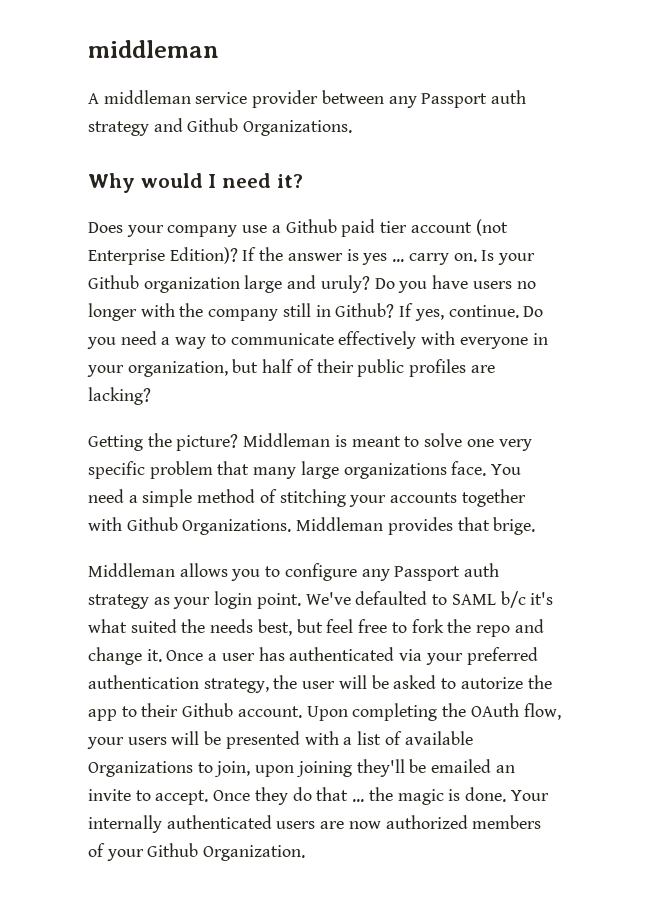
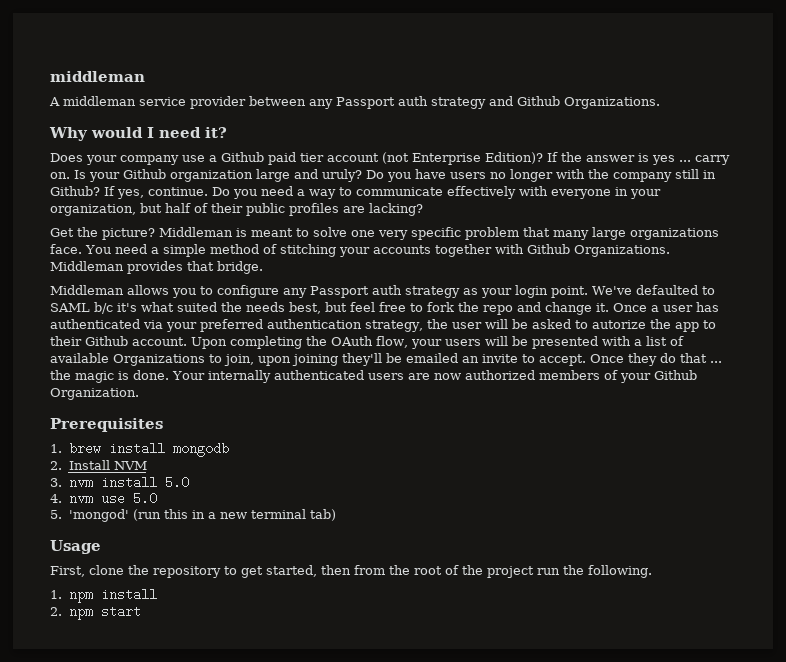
[88,435,143,451] Getting -> [50,228,74,237] Get
[493,517,536,535] brige. -> [217,261,263,274] bridge.
(306, 853) none -> [50,418,163,432] [50,442,229,457] [50,460,147,470] [50,476,189,489] [50,492,157,505] [50,509,336,522] [50,540,101,554] [50,565,652,578] [50,588,157,603] [50,605,141,620] // Prerequisites // 1. brew install mongodb // 2. Install NVM // 3. nvm install 5.0 // 4. nvm use 5.0 // 5. 'mongod' (run this in a new terminal tab) // Usage // First, clone the repository to get started, then from the root of the project run the following. // 1. npm install // 2. npm start

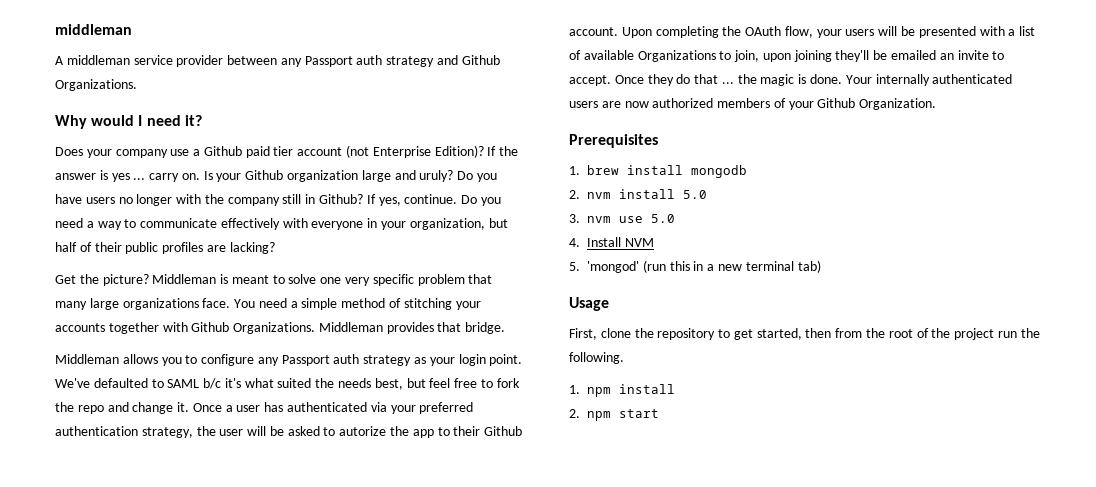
[68,460,147,470] [50,478,62,487] Install NVM // 3. -> (580, 194) none
[50,494,62,503] 4. -> [569,214,580,223] 3.
(157, 498) none -> [569,237,654,247] // 4. Install NVM

